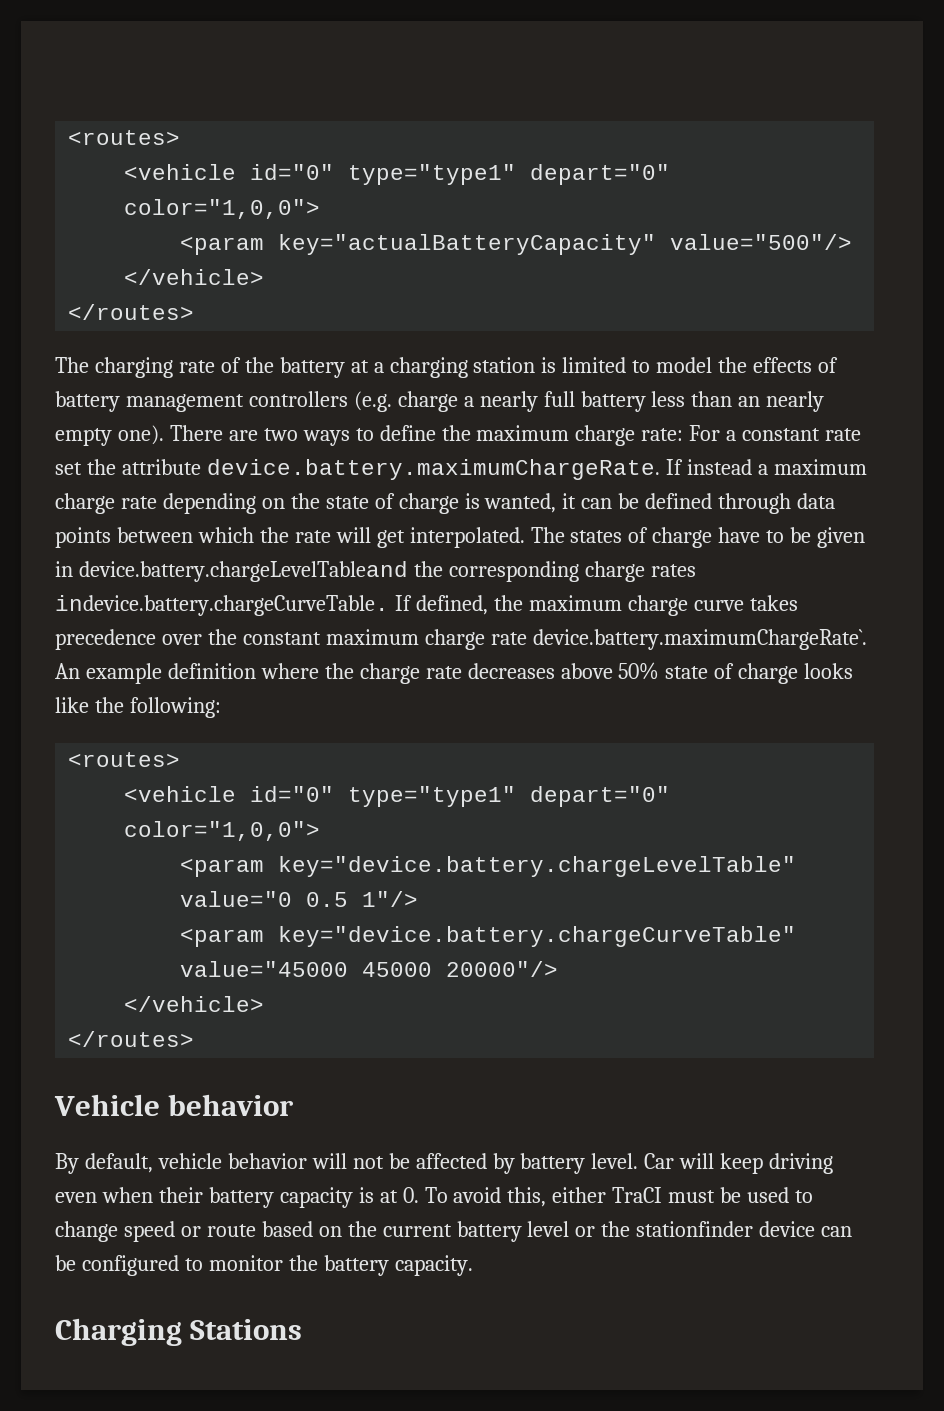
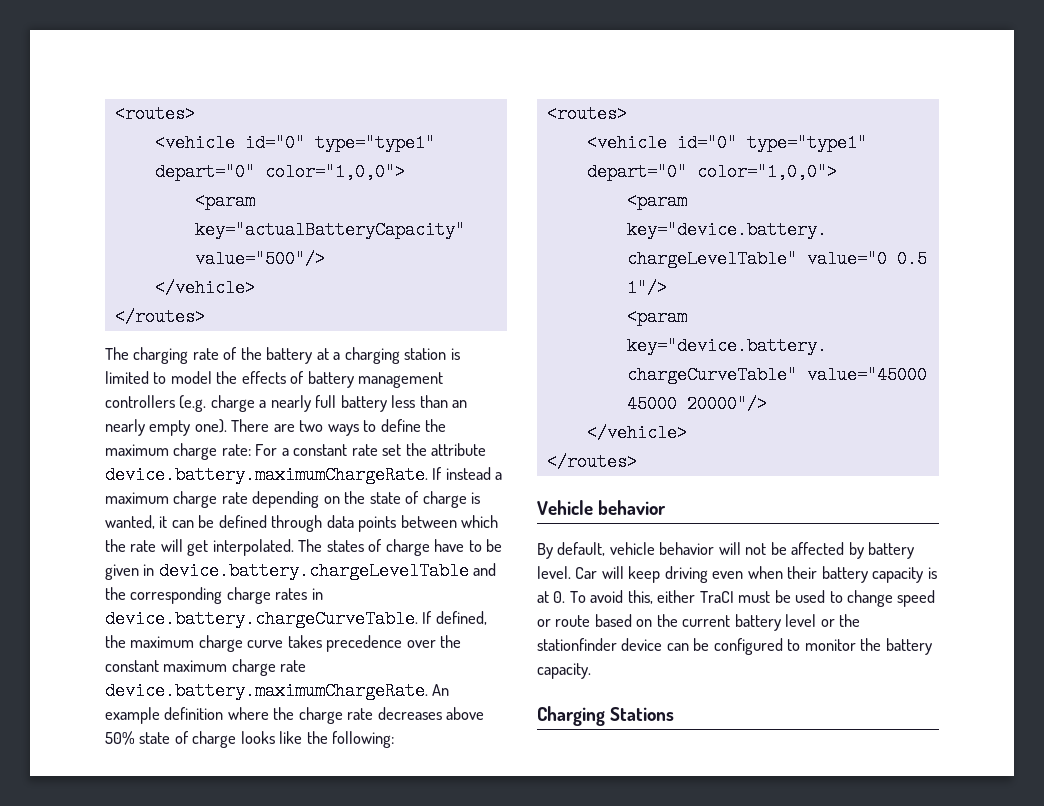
[78,561,408,582] device.battery.chargeLevelTableand -> [158,562,497,580] device.battery.chargeLevelTable and
[55,595,389,616] indevice.battery.chargeCurveTable. -> [311,588,323,600] [105,610,418,628] in device.battery.chargeCurveTable.
[532,629,867,650] device.battery.maximumChargeRate`. -> [105,682,428,700] device.battery.maximumChargeRate.

